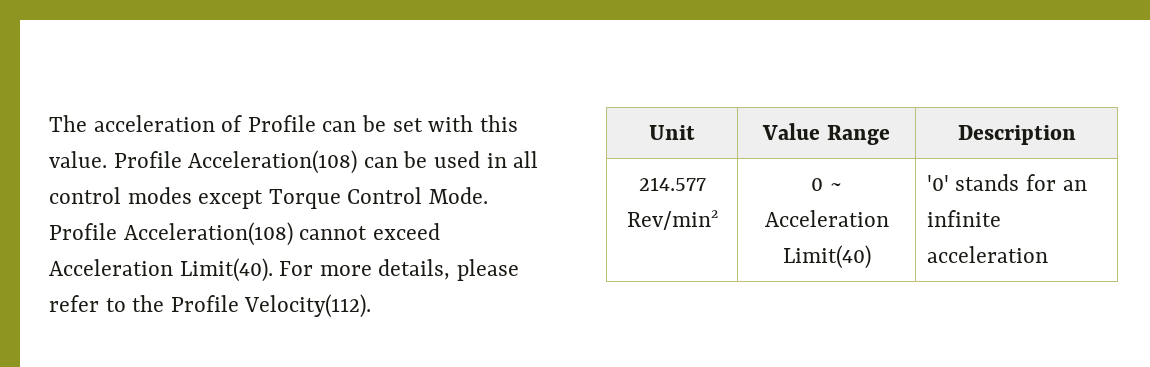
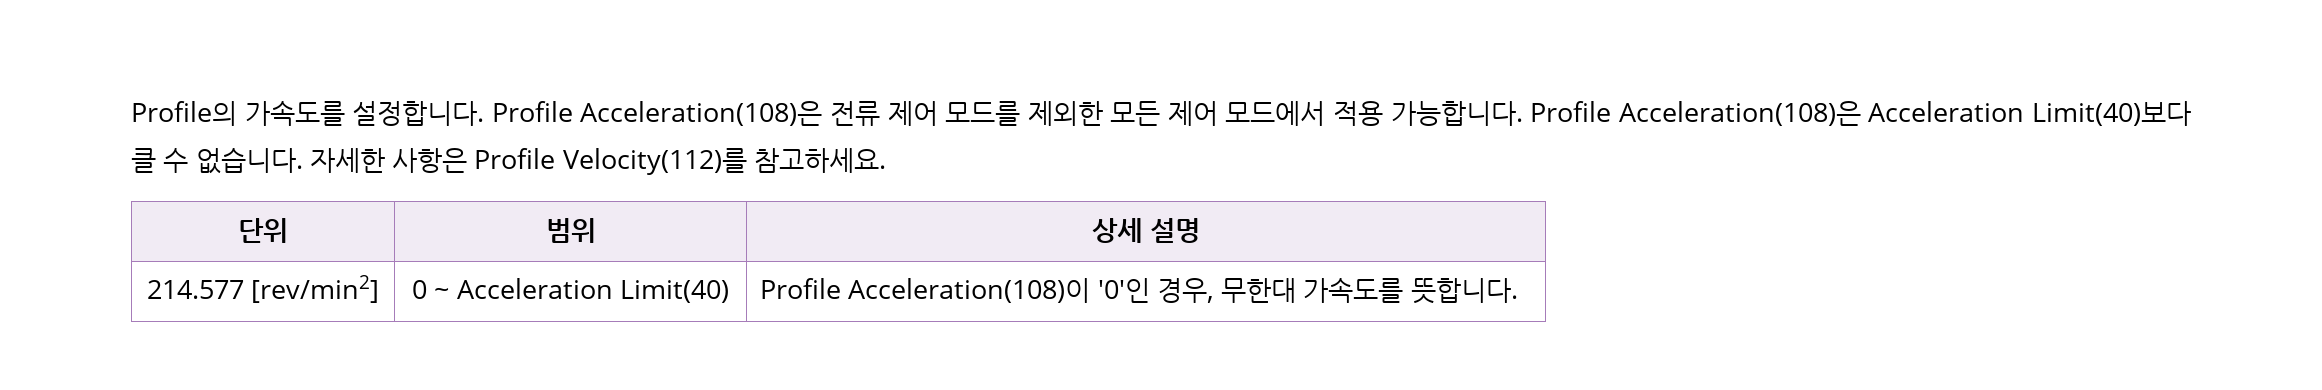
[49,115,518,132] [49,150,539,174] [49,187,489,209] [49,222,440,246] [49,258,520,282] [49,294,372,318] [649,125,695,140] [762,123,890,145] [957,125,1076,145] The acceleration of Profile can be set with this value. Profile Acceleration(108) can be used in all control modes except Torque Control Mode. Profile Acceleration(108) cannot exceed Acceleration Limit(40). For more details, please refer to the Profile Velocity(112). // Unit | Value Range | Description -> [131,100,2191,126] [131,147,886,175] [238,218,288,243] [545,218,596,243] [1092,218,1200,243] Profile의 가속도를 설정합니다. Profile Acceleration(108)은 전류 제어 모드를 제외한 모든 제어 모드에서 적용 가능합니다. Profile Acceleration(108)은 Acceleration Limit(40)보다 클 수 없습니다. 자세한 사항은 Profile Velocity(112)를 참고하세요. // 단위 | 범위 | 상세 설명
[626,210,718,230] Rev/min2 -> [251,275,380,303] [rev/min2]
[926,174,1087,191] [926,210,1001,227] [926,246,1048,263] '0' stands for an infinite acceleration -> [759,277,1518,304] Profile Acceleration(108)이 '0'인 경우, 무한대 가속도를 뜻합니다.

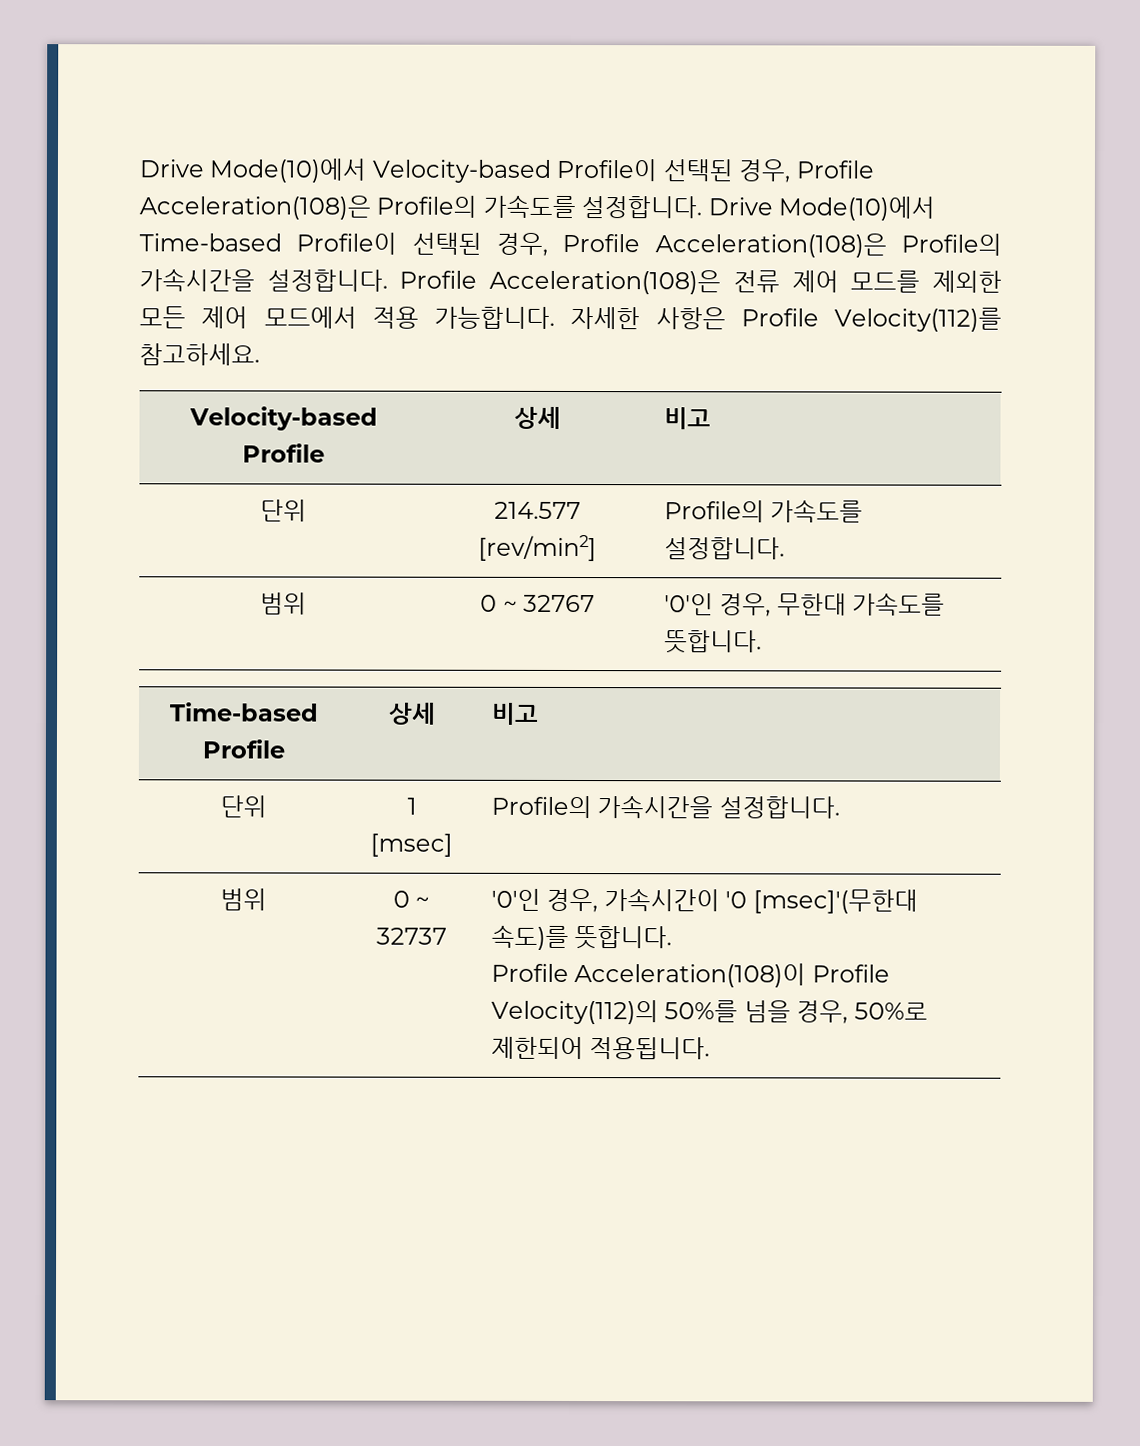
[131,100,345,126] Profile의 가속도를 -> [139,158,874,183] [139,194,936,221] [139,232,1002,258] [139,268,255,292] Drive Mode(10)에서 Velocity-based Profile이 선택된 경우, Profile Acceleration(108)은 Profile의 가속도를 설정합니다. Drive Mode(10)에서 Time-based Profile이 선택된 경우, Profile Acceleration(108)은 Profile의 가속시간을
[1530,101,2191,126] [131,147,303,174] Profile Acceleration(108)은 Acceleration Limit(40)보다 클 수 없습니다. -> (555, 317) none
[238,218,288,243] [545,218,596,243] [1092,218,1200,243] [146,275,380,303] [412,278,729,303] [759,278,1091,303] 단위 | 범위 | 상세 설명 // 214.577 [rev/min2] | 0 ~ Acceleration Limit(40) | Profile Acceleration(108)이 -> [188,406,378,431] [242,443,325,463] [514,406,561,429] [663,407,711,430] [260,499,307,522] [494,501,581,520] [478,534,597,562] [663,499,864,523] [663,537,785,560] [260,592,307,615] [480,594,595,613] Velocity-based Profile | 상세 | 비고 // 단위 | 214.577 [rev/min2] | Profile의 가속도를 설정합니다. // 범위 | 0 ~ 32767 |
(1518, 291) none -> [170,702,319,722] [202,739,285,759] [388,702,436,725] [490,702,539,725] [220,795,267,818] [406,797,417,815] [370,833,453,857] [490,795,840,819] [220,888,267,911] [392,890,431,908] [376,927,447,945] [490,888,918,914] [490,924,673,950] [490,963,890,988] [490,999,928,1025] [490,1036,711,1060] // Time-based Profile | 상세 | 비고 // 단위 | 1 [msec] | Profile의 가속시간을 설정합니다. // 범위 | 0 ~ 32737 | '0'인 경우, 가속시간이 '0 [msec]'(무한대 속도)를 뜻합니다. // Profile Acceleration(108)이 Profile Velocity(112)의 50%를 넘을 경우, 50%로 제한되어 적용됩니다.

